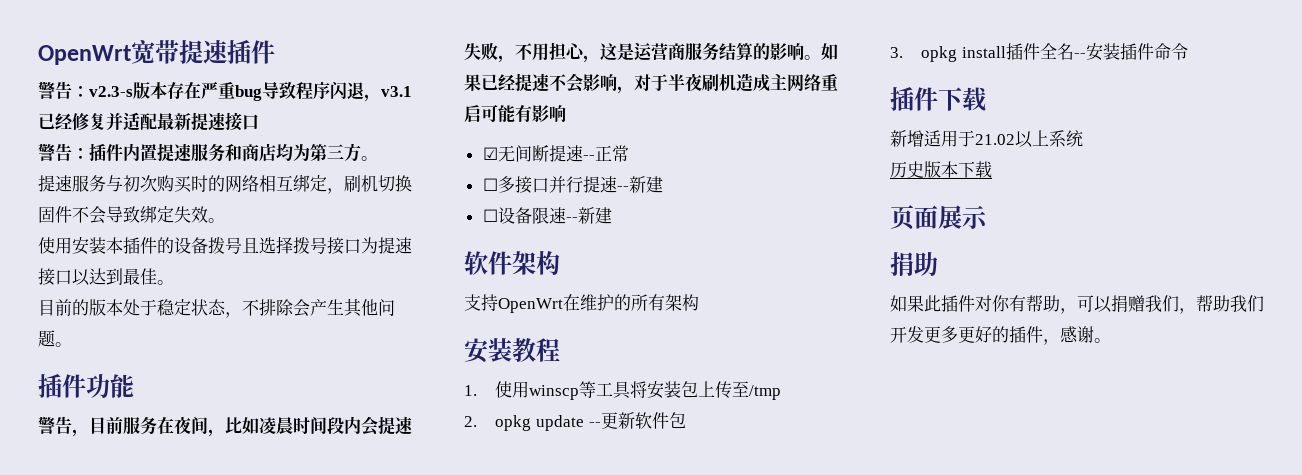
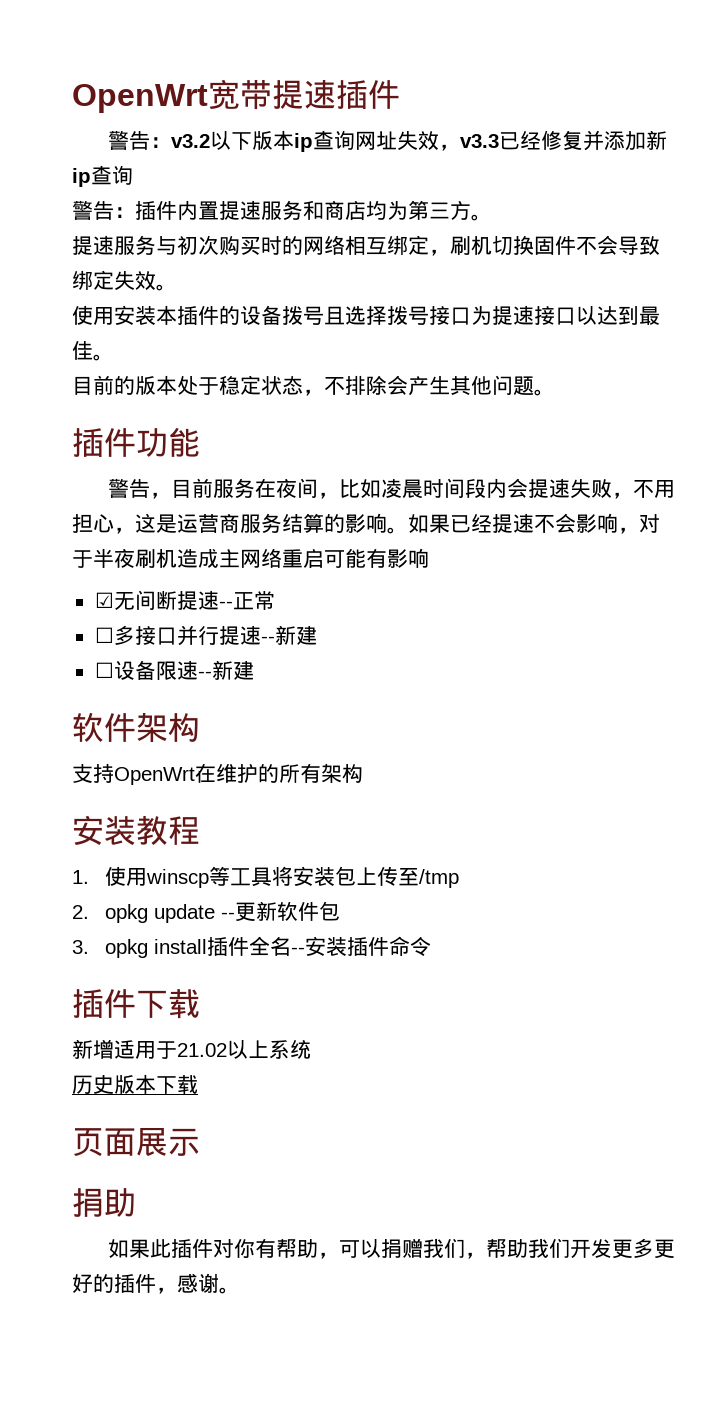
[89,81,412,102] [38,112,259,131] v2.3-s版本存在严重bug导致程序闪退，v3.1已经修复并适配最新提速接口 -> [170,130,667,152] [72,165,133,187] v3.2以下版本ip查询网址失效，v3.3已经修复并添加新ip查询

